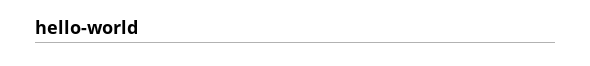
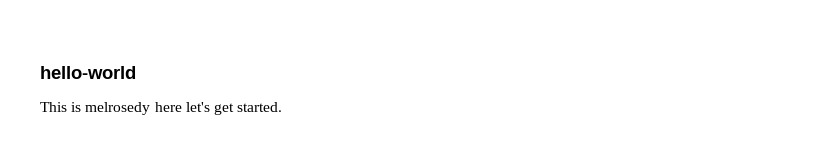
(138, 27) none -> [40,102,283,115] // This is melrosedy here let's get started.

